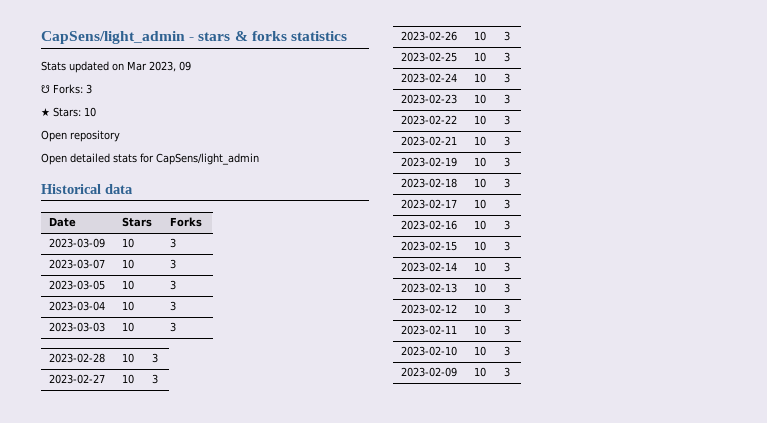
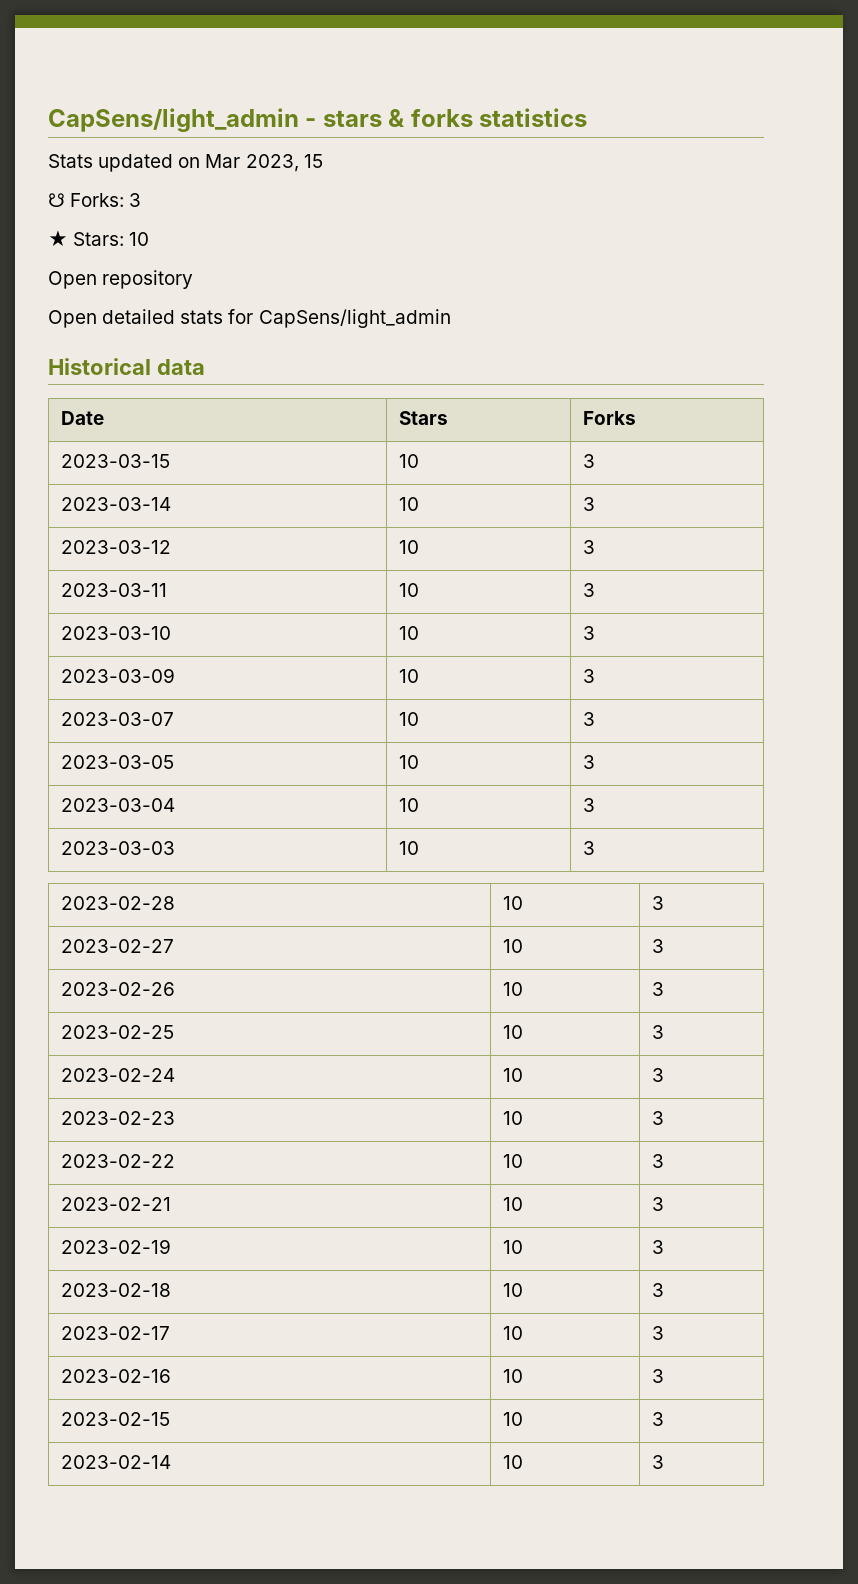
[179,61,191,71] 09 -> [303,154,323,168] 15
(203, 222) none -> [61,454,171,468] [399,454,420,468] [583,454,596,468] [61,497,172,511] [399,497,420,511] [583,497,596,511] [61,540,172,554] [399,540,420,554] [583,540,596,554] [61,583,168,597] [399,583,420,597] [583,583,596,597] [61,626,172,640] [399,626,420,640] [583,626,596,640] // 2023-03-15 | 10 | 3 // 2023-03-14 | 10 | 3 // 2023-03-12 | 10 | 3 // 2023-03-11 | 10 | 3 // 2023-03-10 | 10 | 3
[401,283,458,293] [474,283,487,293] [504,283,511,293] [401,304,458,314] [474,304,487,314] [504,304,511,314] [401,325,458,335] [474,325,487,335] [504,325,511,335] [401,346,458,356] [474,346,487,356] [504,346,511,356] [401,367,458,377] [474,367,487,377] [504,367,511,377] // 2023-02-13 | 10 | 3 // 2023-02-12 | 10 | 3 // 2023-02-11 | 10 | 3 // 2023-02-10 | 10 | 3 // 2023-02-09 | 10 | 3 -> (665, 1462) none

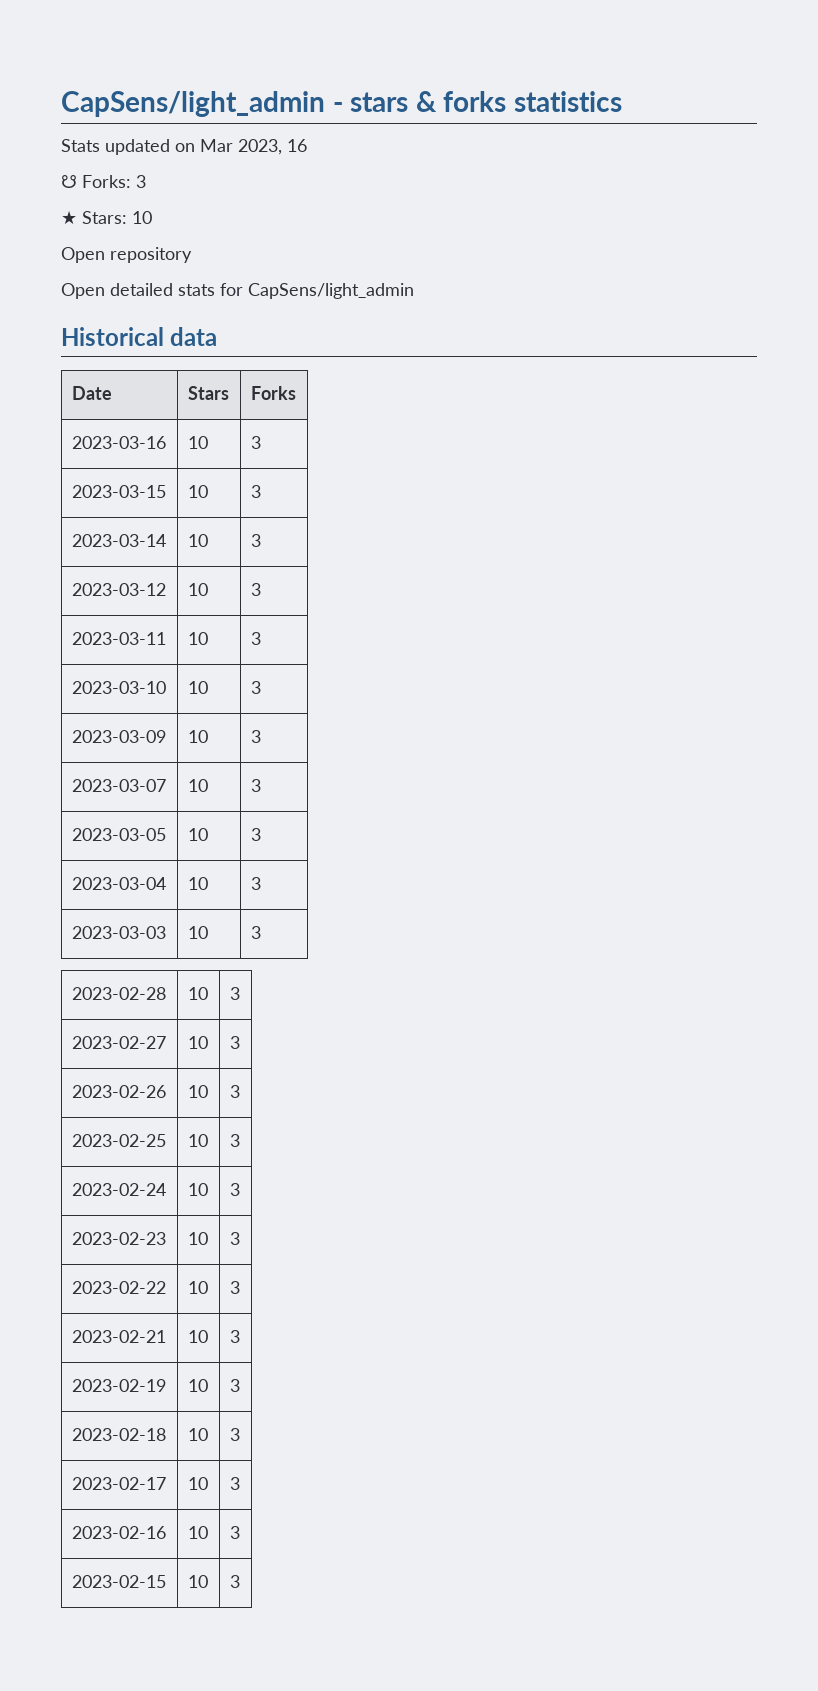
[303,154,323,168] 15 -> [287,139,307,152] 16
(637, 418) none -> [71,436,166,449] [187,436,208,449] [250,436,261,449] // 2023-03-16 | 10 | 3
[61,1455,172,1469] [503,1455,524,1469] [652,1455,665,1469] // 2023-02-14 | 10 | 3 -> (240, 1581) none

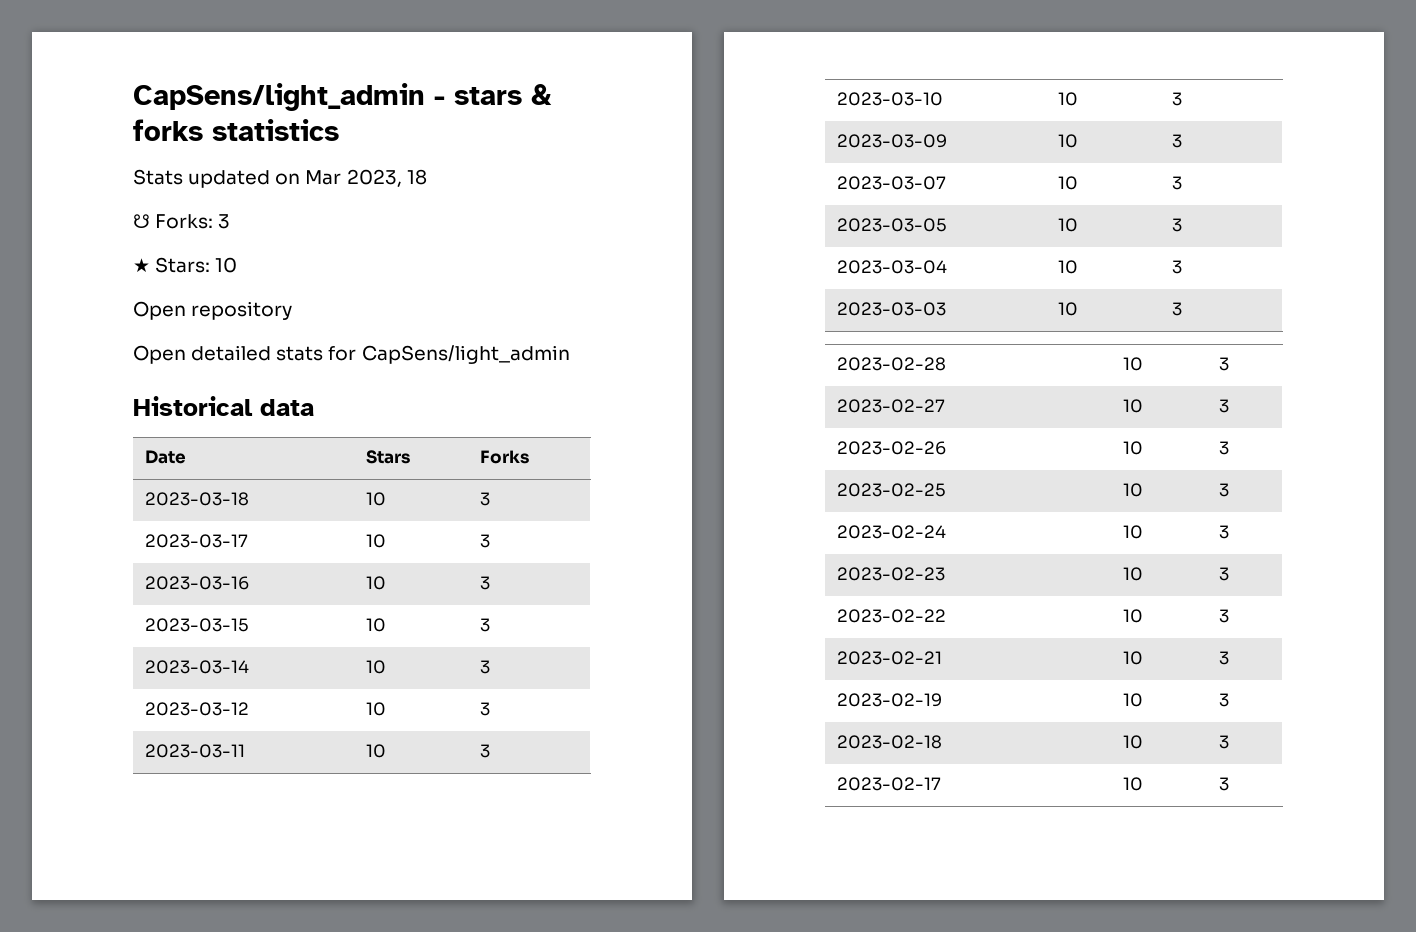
[287,139,307,152] 16 -> [406,169,427,185] 18
(296, 393) none -> [144,492,249,506] [365,492,386,506] [479,492,490,506] [144,534,248,548] [365,534,386,548] [479,534,490,548] // 2023-03-18 | 10 | 3 // 2023-03-17 | 10 | 3
[71,1526,166,1539] [187,1526,208,1539] [229,1526,240,1539] [71,1575,166,1588] [187,1575,208,1588] [229,1575,240,1588] // 2023-02-16 | 10 | 3 // 2023-02-15 | 10 | 3 -> (1229, 784) none

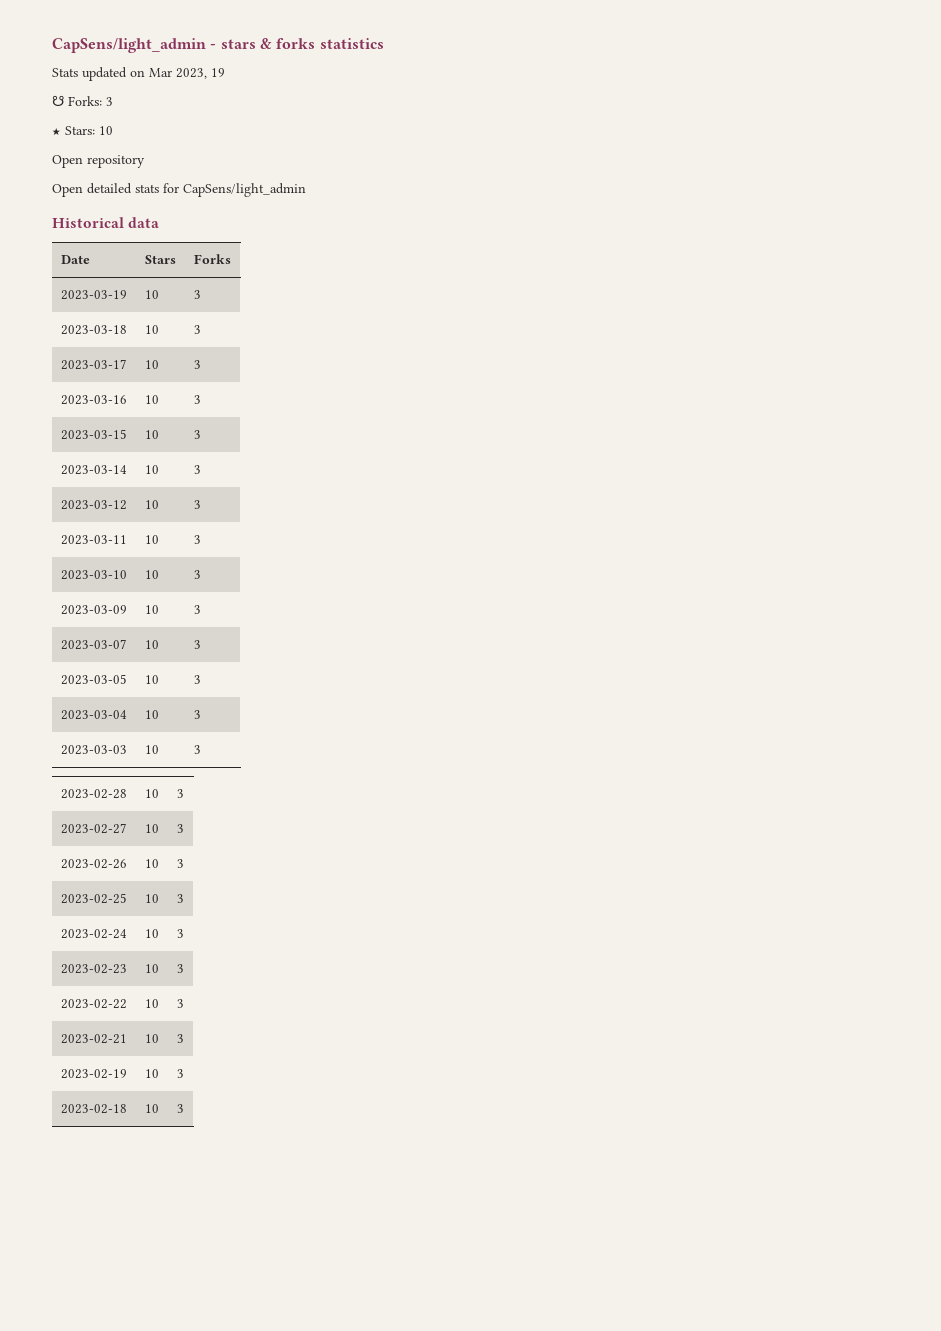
[406,169,427,185] 18 -> [211,68,225,77] 19
(529, 457) none -> [60,290,127,300] [144,290,159,299] [193,290,201,299] // 2023-03-19 | 10 | 3
[836,777,941,791] [1122,777,1143,791] [1218,777,1229,791] // 2023-02-17 | 10 | 3 -> (184, 1108) none

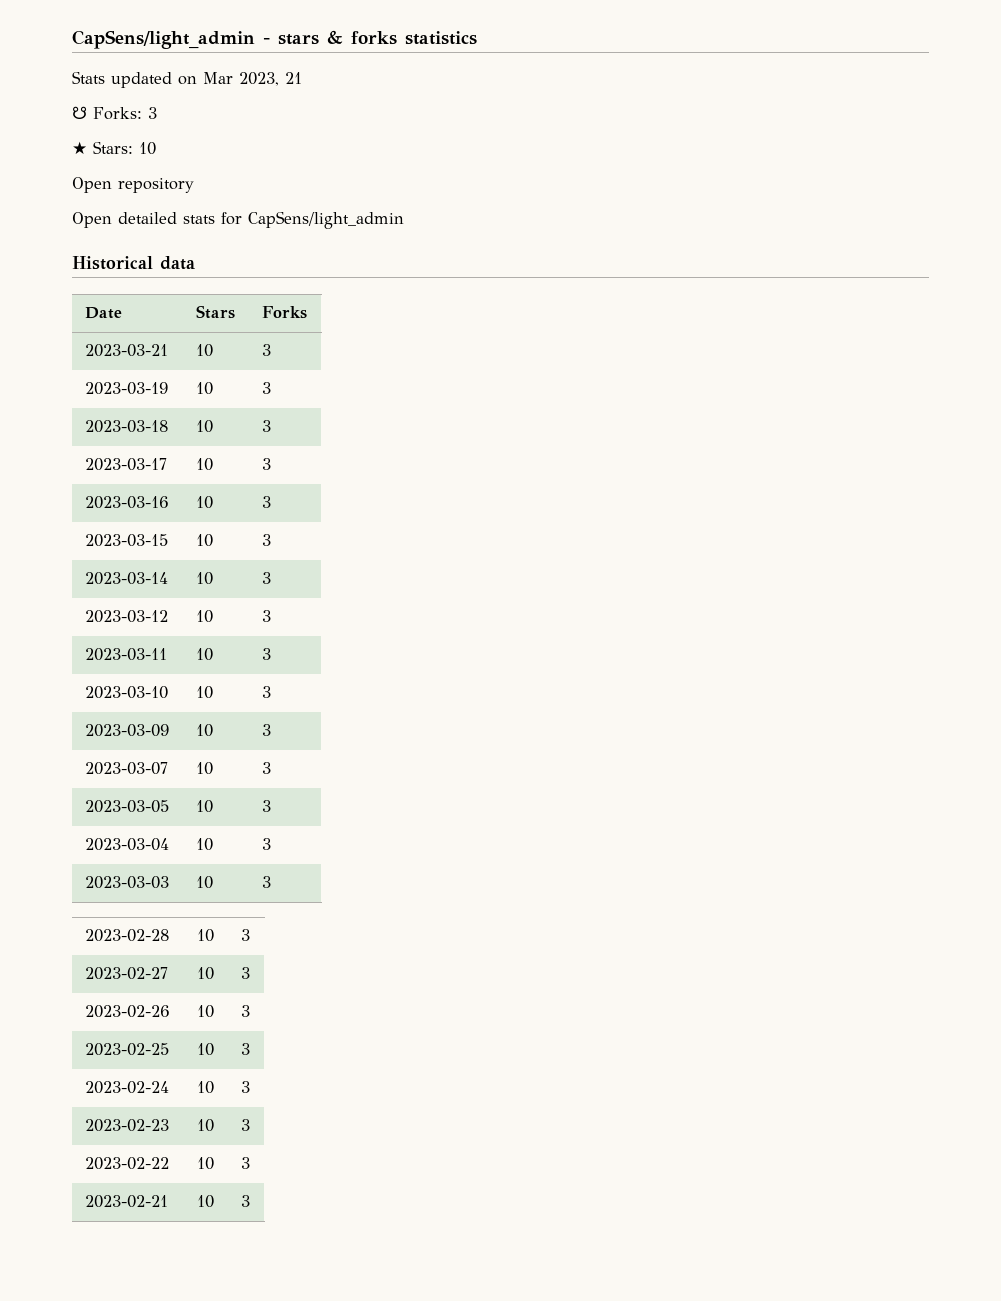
[211,68,225,77] 19 -> [285,72,302,84] 21
(231, 259) none -> [85,344,169,357] [196,344,214,357] [262,344,272,356] // 2023-03-21 | 10 | 3
[60,1069,127,1079] [144,1069,159,1078] [176,1069,184,1078] [60,1104,127,1114] [144,1104,159,1113] [176,1104,184,1113] // 2023-02-19 | 10 | 3 // 2023-02-18 | 10 | 3 -> (251, 1201) none

